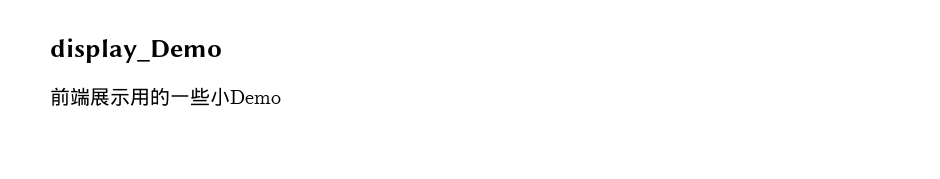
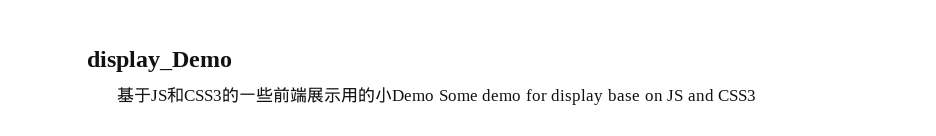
[50,87,281,106] 前端展示用的一些小Demo -> [117,87,757,105] 基于JS和CSS3的一些前端展示用的小Demo Some demo for display base on JS and CSS3

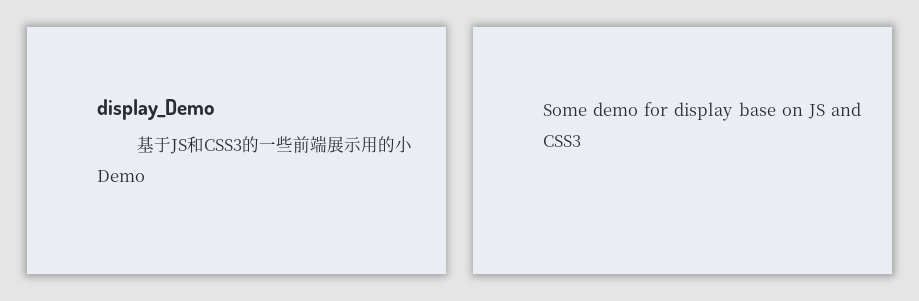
(435, 95) none -> (145, 176) //

